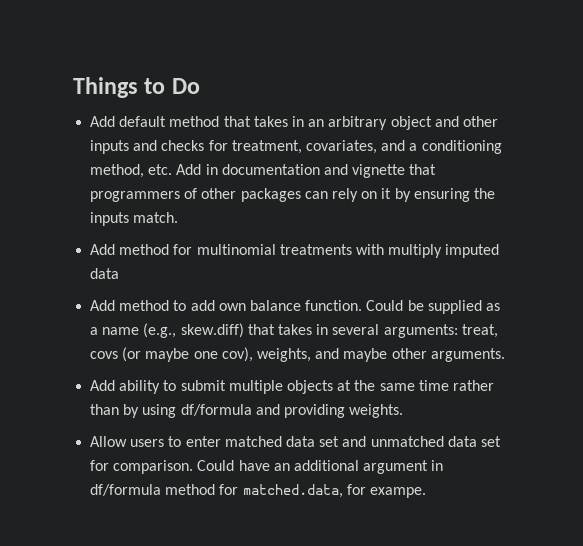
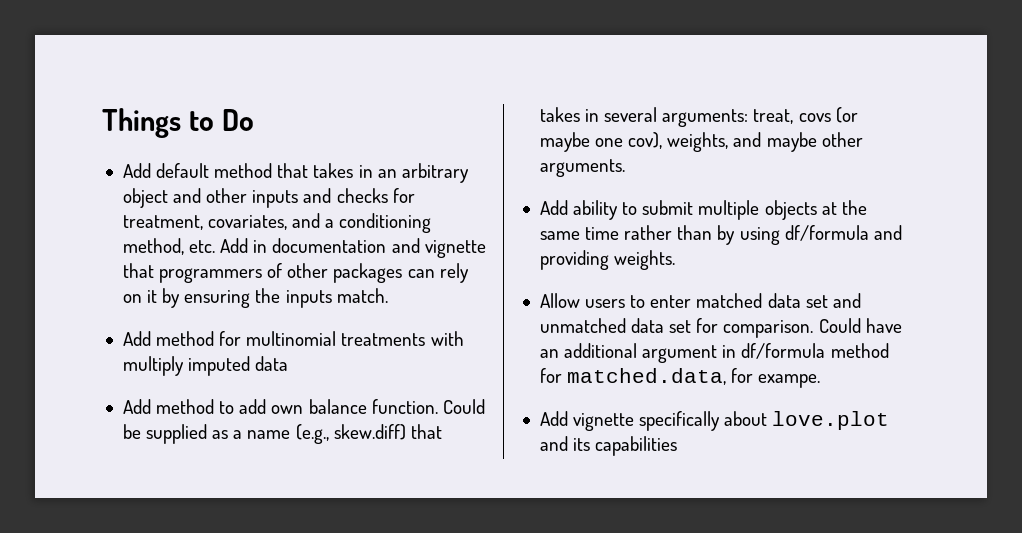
(426, 492) none -> [539,411,890,431] [539,436,678,456] // Add vignette specifically about love.plot and its capabilities

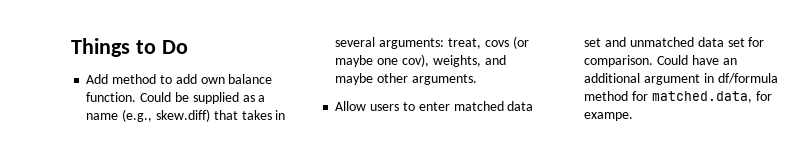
[122,163,469,183] [122,188,415,208] [122,213,432,233] [122,238,486,258] [122,263,469,283] [122,288,388,308] [122,331,464,346] [122,356,289,376] // Add default method that takes in an arbitrary object and other inputs and checks for treatment, covariates, and a conditioning method, etc. Add in documentation and vignette that programmers of other packages can rely on it by ensuring the inputs match. // Add method for multinomial treatments with multiply imputed data -> (188, 47) none
[539,200,867,220] [539,225,902,245] [539,250,676,270] // Add ability to submit multiple objects at the same time rather than by using df/formula and providing weights. -> (477, 79) none
[539,411,890,431] [539,436,678,456] // Add vignette specifically about love.plot and its capabilities -> (634, 116) none

